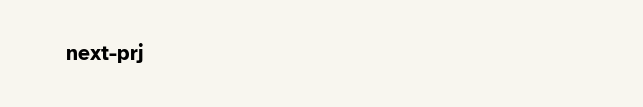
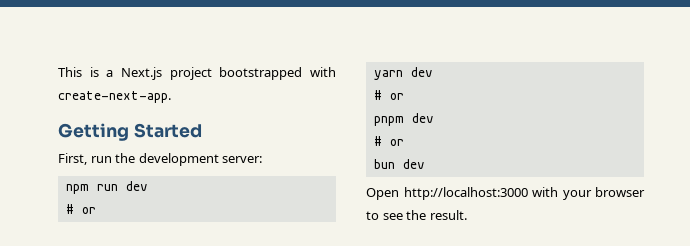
[66,43,143,63] next-prj -> [58,67,336,80] [58,91,171,103] [58,123,202,141] [58,153,263,166] [65,181,148,194] [65,204,96,214] [373,67,433,80] [373,90,404,100] [373,113,434,126] [373,136,404,146] [373,159,425,169] [366,187,645,200] [366,210,467,220] This is a Next.js project bootstrapped with create-next-app. // Getting Started // First, run the development server: // npm run dev // # or // yarn dev // # or // pnpm dev // # or // bun dev // Open http://localhost:3000 with your browser to see the result.

